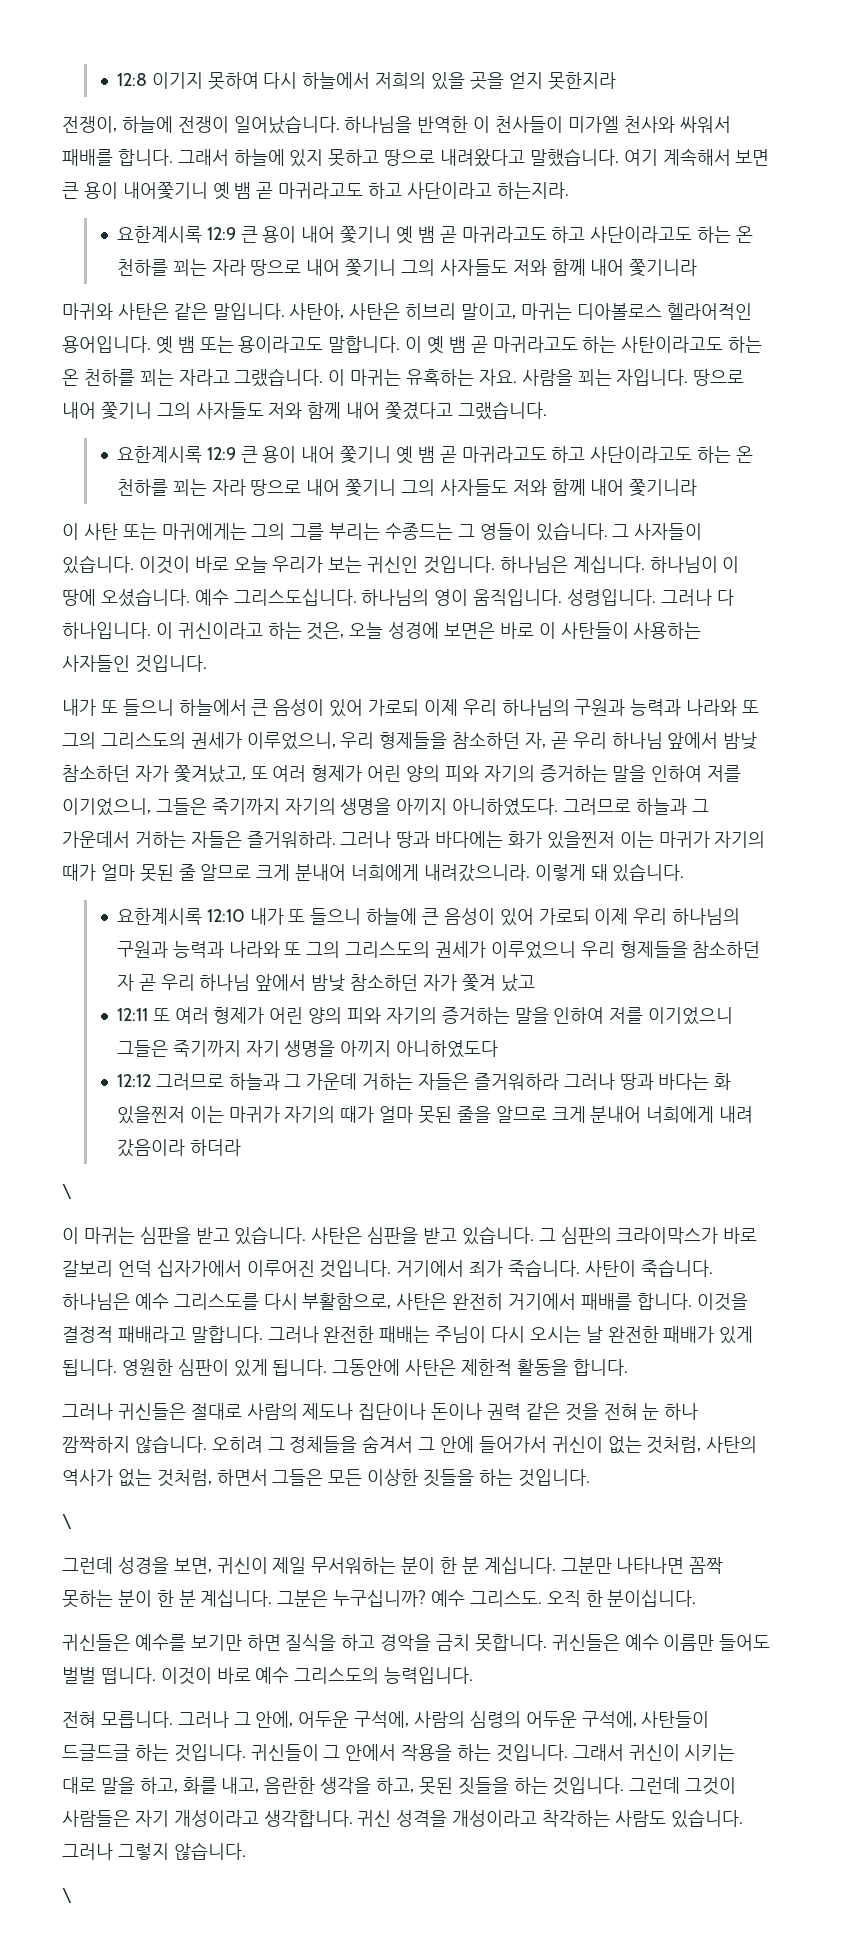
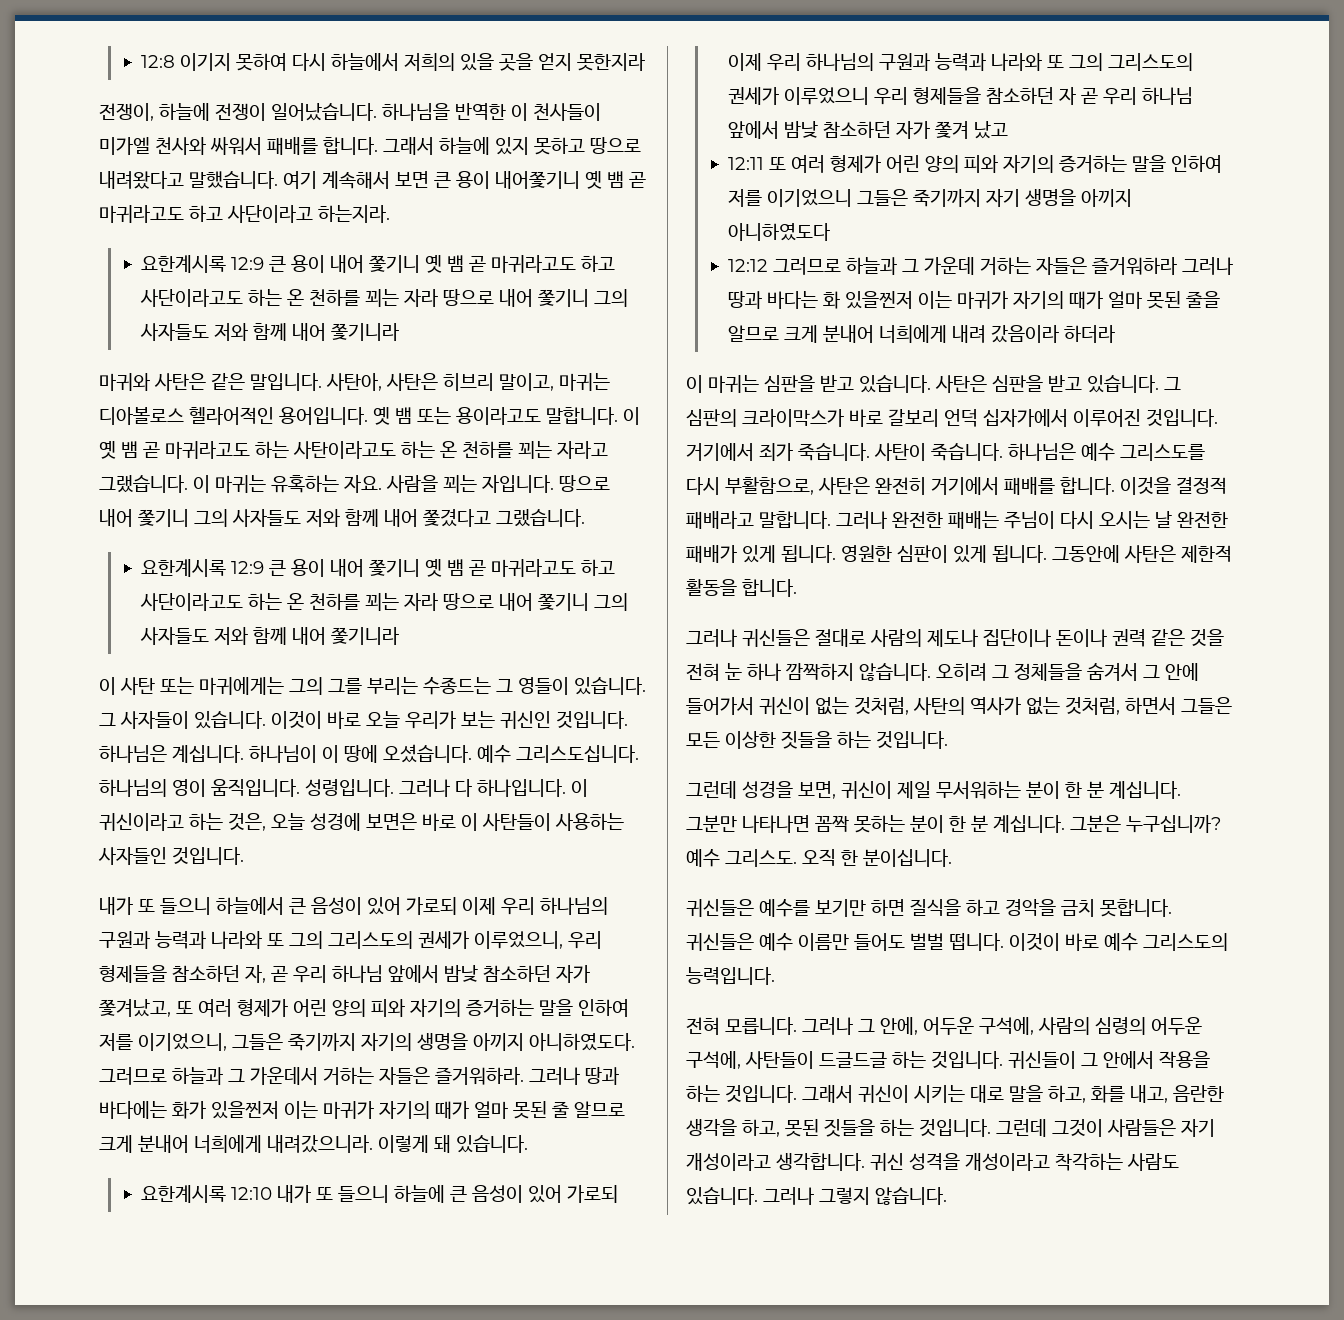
[62,1184,72,1199] // \ -> (1116, 334) none
[62,1514,72,1529] // \ -> (948, 740) none
[62,1888,72,1903] // \ -> (947, 1196) none

